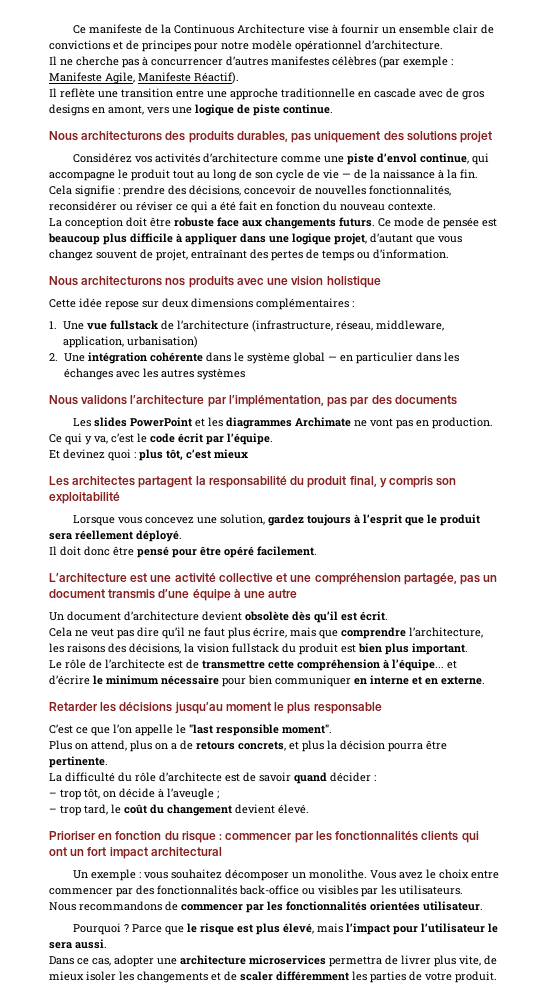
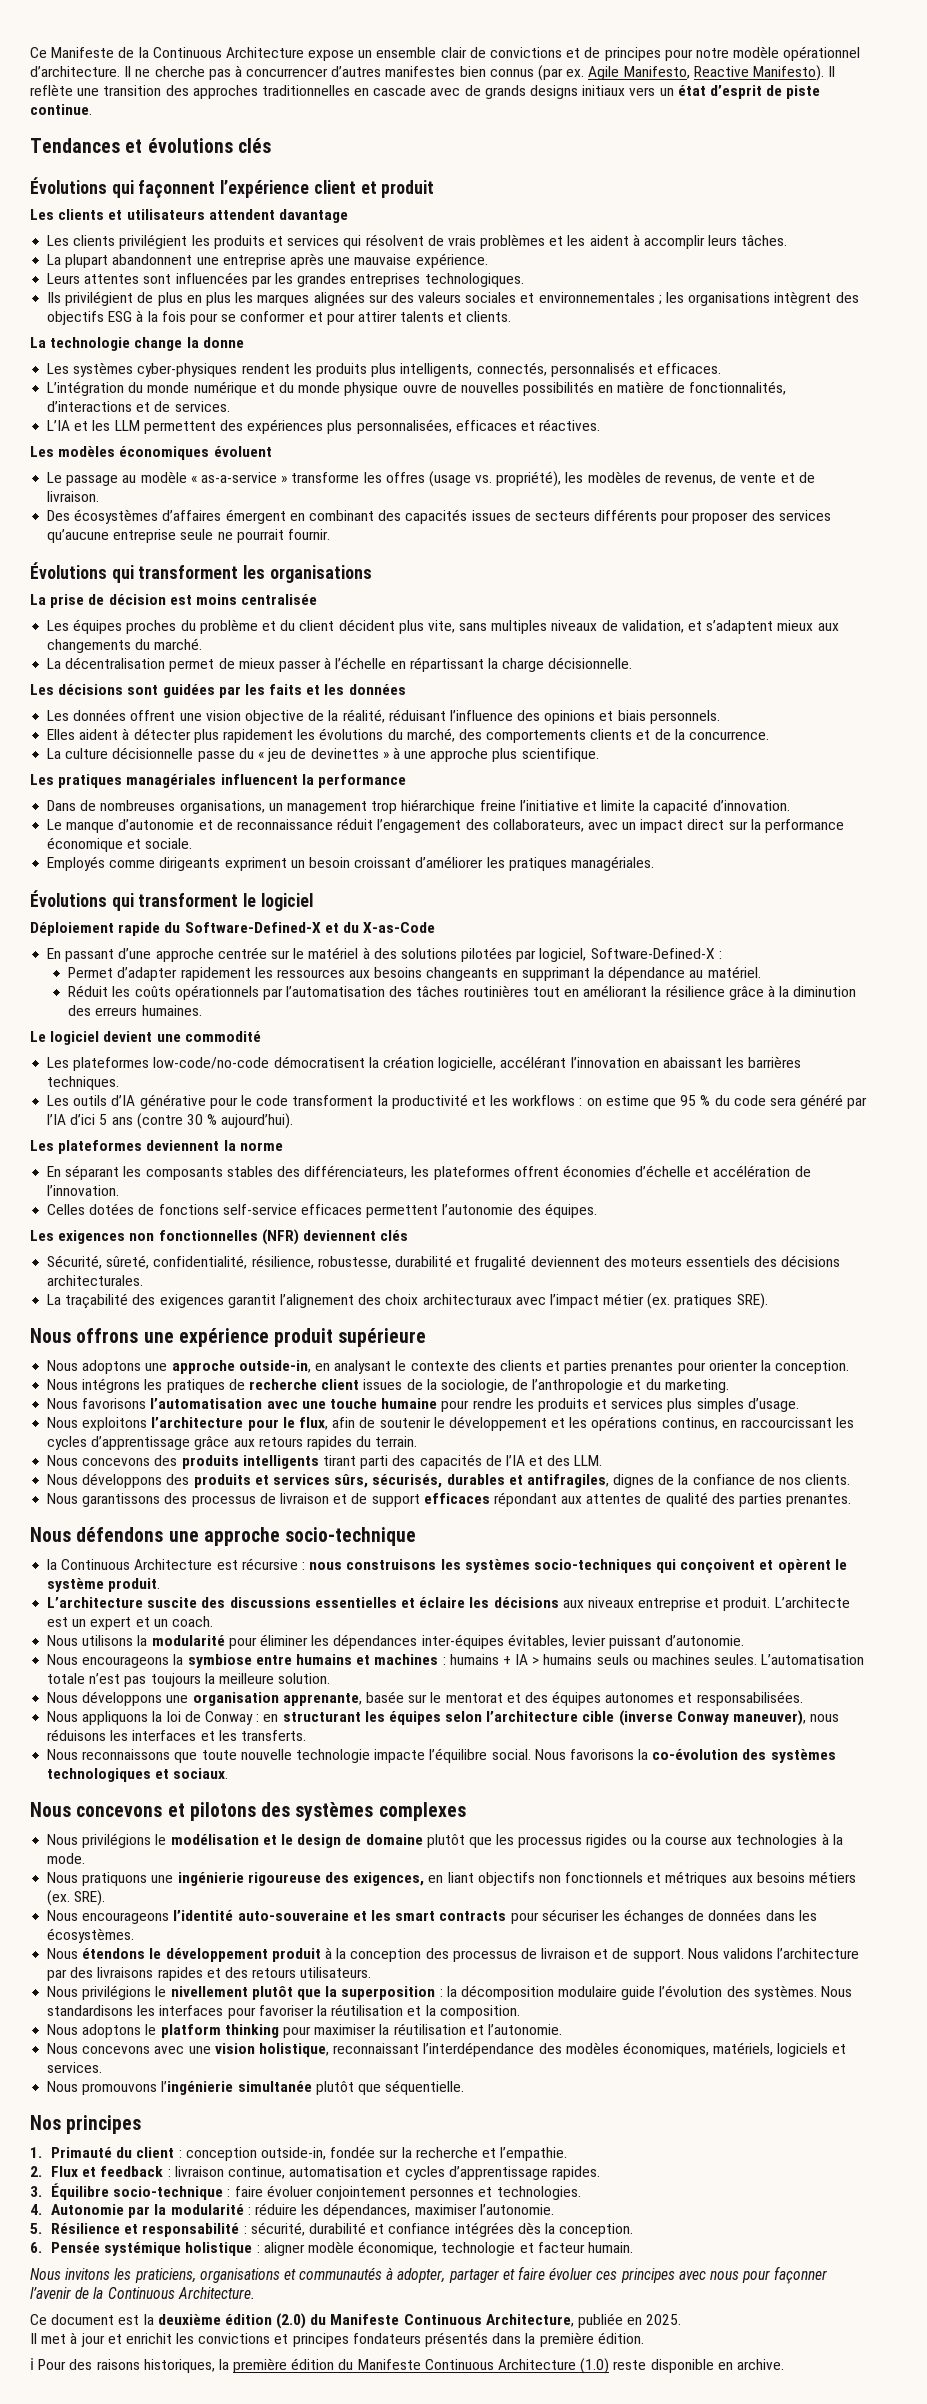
[72,24,142,34] Ce manifeste -> [30,47,115,58] Ce Manifeste
[307,24,379,34] vise à fournir -> [308,50,355,61] expose
(443, 45) // -> (120, 71) none
[332,56,453,68] [49,72,239,84] [49,88,484,100] [49,104,333,116] [49,131,493,143] [72,153,489,165] [49,169,478,181] [49,185,451,197] [49,201,436,213] [49,217,497,229] [48,233,462,245] [49,249,449,261] [49,276,381,288] [49,298,354,310] [49,320,444,332] [62,336,198,348] [49,352,459,364] [63,368,245,380] [49,395,457,407] [72,417,493,429] [49,433,273,445] [49,449,248,461] [49,476,457,488] [49,492,120,504] [72,514,480,526] [49,530,182,542] [49,546,317,558] [49,573,498,585] [49,589,298,601] [49,611,388,623] [49,627,483,639] [49,643,468,655] [49,659,457,671] [49,675,485,687] [49,702,382,714] [49,724,332,736] [49,740,447,752] [49,756,108,768] [49,772,376,784] [49,788,219,800] [49,804,309,816] [49,831,479,843] [49,847,222,859] [72,869,499,881] [49,885,463,897] [49,901,483,913] [72,923,498,935] [49,939,107,949] [49,955,497,967] [49,971,497,983] célèbres (par exemple : Manifeste Agile, Manifeste Réactif). // Il reflète une transition entre une approche traditionnelle en cascade avec de gros designs en amont, vers une logique de piste continue. // Nous architecturons des produits durables, pas uniquement des solutions projet // Considérez vos activités d’architecture comme une piste d’envol continue, qui accompagne le produit tout au long de son cycle de vie — de la naissance à la fin. Cela signifie : prendre des décisions, concevoir de nouvelles fonctionnalités, reconsidérer ou réviser ce qui a été fait en fonction du nouveau contexte. // La conception doit être robuste face aux changements futurs. Ce mode de pensée est beaucoup plus difficile à appliquer dans une logique projet, d’autant que vous changez souvent de projet, entraînant des pertes de temps ou d’information. // Nous architecturons nos produits avec une vision holistique // Cette idée repose sur deux dimensions complémentaires : // 1. Une vue fullstack de l’architecture (infrastructure, réseau, middleware, application, urbanisation) // 2. Une intégration cohérente dans le système global — en particulier dans les échanges avec les autres systèmes // Nous validons l’architecture par l’implémentation, pas par des documents // Les slides PowerPoint et les diagrammes Archimate ne vont pas en production. Ce qui y va, c’est le code écrit par l’équipe. // Et devinez quoi : plus tôt, c’est mieux // Les architectes partagent la responsabilité du produit final, y compris son exploitabilité // Lorsque vous concevez une solution, gardez toujours à l’esprit que le produit sera réellement déployé. // Il doit donc être pensé pour être opéré facilement. // L’architecture est une activité collective et une compréhension partagée, pas un document transmis d’une équipe à une autre // Un document d’architecture devient obsolète dès qu’il est écrit. // Cela ne veut pas dire qu’il ne faut plus écrire, mais que comprendre l’architecture, les raisons des décisions, la vision fullstack du produit est bien plus important. // Le rôle de l’architecte est de transmettre cette compréhension à l’équipe... et d’écrire le minimum nécessaire pour bien communiquer en interne et en externe. // Retarder les décisions jusqu’au moment le plus responsable // C’est ce que l’on appelle le "last responsible moment". // Plus on attend, plus on a de retours concrets, et plus la décision pourra être pertinente. // La difficulté du rôle d’architecte est de savoir quand décider : // – trop tôt, on décide à l’aveugle ; // – trop tard, le coût du changement devient élevé. // Prioriser en fonction du risque : commencer par les fonctionnalités clients qui ont un fort impact architectural // Un exemple : vous souhaitez décomposer un monolithe. Vous avez le choix entre commencer par des fonctionnalités back-office ou visibles par les utilisateurs. // Nous recommandons de commencer par les fonctionnalités orientées utilisateur. // Pourquoi ? Parce que le risque est plus élevé, mais l’impact pour l’utilisateur le sera aussi. // Dans ce cas, adopter une architecture microservices permettra de livrer plus vite, de mieux isoler les changements et de scaler différemment les parties de votre produit. -> [459,65,836,81] [30,84,821,99] [30,104,92,115] [30,138,271,153] [30,177,435,198] [30,209,348,223] [47,234,788,249] [47,253,488,268] [47,272,524,287] [47,291,859,306] [47,310,512,325] [30,337,244,351] [47,362,722,377] [47,381,786,396] [47,401,230,412] [47,419,601,434] [30,446,272,460] [47,471,815,487] [47,491,100,502] [47,509,831,524] [47,529,330,543] [30,562,372,583] [30,594,318,608] [47,619,839,634] [47,638,203,653] [47,657,633,672] [30,684,406,698] [47,709,720,724] [47,728,770,743] [47,747,599,762] [30,774,406,788] [47,799,790,814] [47,818,845,833] [47,837,193,852] [47,856,654,871] [30,890,313,911] [30,922,436,936] [47,947,722,962] [68,966,761,981] [68,985,857,1000] [68,1005,202,1016] [30,1031,261,1045] [47,1056,802,1071] [47,1076,120,1090] [47,1094,868,1109] [47,1113,294,1129] [30,1140,283,1154] [47,1165,811,1180] [47,1185,120,1196] [47,1203,597,1218] [30,1229,409,1245] [47,1255,841,1270] [47,1275,144,1286] [47,1293,768,1309] [30,1328,427,1347] [47,1360,850,1374] [47,1378,729,1393] [47,1398,799,1412] [47,1416,855,1431] [47,1436,418,1450] [47,1454,603,1469] [47,1473,851,1488] [47,1492,852,1507] [30,1527,417,1546] [47,1558,847,1573] [47,1578,161,1592] [47,1597,850,1611] [47,1616,213,1630] [47,1634,745,1649] [47,1654,865,1668] [47,1673,331,1687] [47,1691,803,1706] [47,1710,840,1726] [47,1729,306,1741] [47,1748,836,1763] [47,1768,229,1782] [30,1802,466,1821] [47,1833,843,1848] [47,1853,86,1864] [47,1871,857,1886] [47,1890,106,1906] [47,1909,817,1924] [47,1928,135,1943] [47,1947,860,1962] [47,1967,372,1981] [47,1985,853,2000] [47,2004,520,2019] [47,2023,562,2038] [47,2042,847,2057] [47,2062,103,2073] [47,2080,465,2095] [30,2115,142,2134] [30,2146,568,2161] [30,2166,600,2180] [30,2183,581,2200] [30,2203,554,2218] [30,2222,634,2237] [30,2241,633,2256] [30,2266,828,2284] [30,2287,255,2299] [30,2313,682,2329] [30,2332,644,2347] [30,2358,784,2374] bien connus (par ex. Agile Manifesto, Reactive Manifesto). Il reflète une transition des approches traditionnelles en cascade avec de grands designs initiaux vers un état d’esprit de piste continue. // Tendances et évolutions clés // Évolutions qui façonnent l’expérience client et produit // Les clients et utilisateurs attendent davantage // Les clients privilégient les produits et services qui résolvent de vrais problèmes et les aident à accomplir leurs tâches. // La plupart abandonnent une entreprise après une mauvaise expérience. // Leurs attentes sont influencées par les grandes entreprises technologiques. // Ils privilégient de plus en plus les marques alignées sur des valeurs sociales et environnementales ; les organisations intègrent des objectifs ESG à la fois pour se conformer et pour attirer talents et clients. // La technologie change la donne // Les systèmes cyber-physiques rendent les produits plus intelligents, connectés, personnalisés et efficaces. // L’intégration du monde numérique et du monde physique ouvre de nouvelles possibilités en matière de fonctionnalités, d’interactions et de services. // L’IA et les LLM permettent des expériences plus personnalisées, efficaces et réactives. // Les modèles économiques évoluent // Le passage au modèle « as-a-service » transforme les offres (usage vs. propriété), les modèles de revenus, de vente et de livraison. // Des écosystèmes d’affaires émergent en combinant des capacités issues de secteurs différents pour proposer des services qu’aucune entreprise seule ne pourrait fournir. // Évolutions qui transforment les organisations // La prise de décision est moins centralisée // Les équipes proches du problème et du client décident plus vite, sans multiples niveaux de validation, et s’adaptent mieux aux changements du marché. // La décentralisation permet de mieux passer à l’échelle en répartissant la charge décisionnelle. // Les décisions sont guidées par les faits et les données // Les données offrent une vision objective de la réalité, réduisant l’influence des opinions et biais personnels. // Elles aident à détecter plus rapidement les évolutions du marché, des comportements clients et de la concurrence. // La culture décisionnelle passe du « jeu de devinettes » à une approche plus scientifique. // Les pratiques managériales influencent la performance // Dans de nombreuses organisations, un management trop hiérarchique freine l’initiative et limite la capacité d’innovation. // Le manque d’autonomie et de reconnaissance réduit l’engagement des collaborateurs, avec un impact direct sur la performance économique et sociale. // Employés comme dirigeants expriment un besoin croissant d’améliorer les pratiques managériales. // Évolutions qui transforment le logiciel // Déploiement rapide du Software-Defined-X et du X-as-Code // En passant d’une approche centrée sur le matériel à des solutions pilotées par logiciel, Software-Defined-X : // Permet d’adapter rapidement les ressources aux besoins changeants en supprimant la dépendance au matériel. // Réduit les coûts opérationnels par l’automatisation des tâches routinières tout en améliorant la résilience grâce à la diminution des erreurs humaines. // Le logiciel devient une commodité // Les plateformes low-code/no-code démocratisent la création logicielle, accélérant l’innovation en abaissant les barrières techniques. // Les outils d’IA générative pour le code transforment la productivité et les workflows : on estime que 95 % du code sera généré par l’IA d’ici 5 ans (contre 30 % aujourd’hui). // Les plateformes deviennent la norme // En séparant les composants stables des différenciateurs, les plateformes offrent économies d’échelle et accélération de l’innovation. // Celles dotées de fonctions self-service efficaces permettent l’autonomie des équipes. // Les exigences non fonctionnelles (NFR) deviennent clés // Sécurité, sûreté, confidentialité, résilience, robustesse, durabilité et frugalité deviennent des moteurs essentiels des décisions architecturales. // La traçabilité des exigences garantit l’alignement des choix architecturaux avec l’impact métier (ex. pratiques SRE). // Nous offrons une expérience produit supérieure // Nous adoptons une approche outside-in, en analysant le contexte des clients et parties prenantes pour orienter la conception. // Nous intégrons les pratiques de recherche client issues de la sociologie, de l’anthropologie et du marketing. // Nous favorisons l’automatisation avec une touche humaine pour rendre les produits et services plus simples d’usage. // Nous exploitons l’architecture pour le flux, afin de soutenir le développement et les opérations continus, en raccourcissant les cycles d’apprentissage grâce aux retours rapides du terrain. // Nous concevons des produits intelligents tirant parti des capacités de l’IA et des LLM. // Nous développons des produits et services sûrs, sécurisés, durables et antifragiles, dignes de la confiance de nos clients. // Nous garantissons des processus de livraison et de support efficaces répondant aux attentes de qualité des parties prenantes. // Nous défendons une approche socio-technique // la Continuous Architecture est récursive : nous construisons les systèmes socio-techniques qui conçoivent et opèrent le système produit. // L’architecture suscite des discussions essentielles et éclaire les décisions aux niveaux entreprise et produit. L’architecte est un expert et un coach. // Nous utilisons la modularité pour éliminer les dépendances inter-équipes évitables, levier puissant d’autonomie. // Nous encourageons la symbiose entre humains et machines : humains + IA > humains seuls ou machines seules. L’automatisation totale n’est pas toujours la meilleure solution. // Nous développons une organisation apprenante, basée sur le mentorat et des équipes autonomes et responsabilisées. // Nous appliquons la loi de Conway : en structurant les équipes selon l’architecture cible (inverse Conway maneuver), nous réduisons les interfaces et les transferts. // Nous reconnaissons que toute nouvelle technologie impacte l’équilibre social. Nous favorisons la co-évolution des systèmes technologiques et sociaux. // Nous concevons et pilotons des systèmes complexes // Nous privilégions le modélisation et le design de domaine plutôt que les processus rigides ou la course aux technologies à la mode. // Nous pratiquons une ingénierie rigoureuse des exigences, en liant objectifs non fonctionnels et métriques aux besoins métiers (ex. SRE). // Nous encourageons l’identité auto-souveraine et les smart contracts pour sécuriser les échanges de données dans les écosystèmes. // Nous étendons le développement produit à la conception des processus de livraison et de support. Nous validons l’architecture par des livraisons rapides et des retours utilisateurs. // Nous privilégions le nivellement plutôt que la superposition : la décomposition modulaire guide l’évolution des systèmes. Nous standardisons les interfaces pour favoriser la réutilisation et la composition. // Nous adoptons le platform thinking pour maximiser la réutilisation et l’autonomie. // Nous concevons avec une vision holistique, reconnaissant l’interdépendance des modèles économiques, matériels, logiciels et services. // Nous promouvons l’ingénierie simultanée plutôt que séquentielle. // Nos principes // 1. Primauté du client : conception outside-in, fondée sur la recherche et l’empathie. // 2. Flux et feedback : livraison continue, automatisation et cycles d’apprentissage rapides. // 3. Équilibre socio-technique : faire évoluer conjointement personnes et technologies. // 4. Autonomie par la modularité : réduire les dépendances, maximiser l’autonomie. // 5. Résilience et responsabilité : sécurité, durabilité et confiance intégrées dès la conception. // 6. Pensée systémique holistique : aligner modèle économique, technologie et facteur humain. // Nous invitons les praticiens, organisations et communautés à adopter, partager et faire évoluer ces principes avec nous pour façonner l’avenir de la Continuous Architecture. // Ce document est la deuxième édition (2.0) du Manifeste Continuous Architecture, publiée en 2025. // Il met à jour et enrichit les convictions et principes fondateurs présentés dans la première édition. // ℹ Pour des raisons historiques, la première édition du Manifeste Continuous Architecture (1.0) reste disponible en archive.

